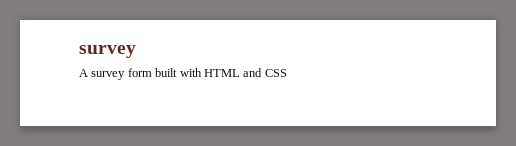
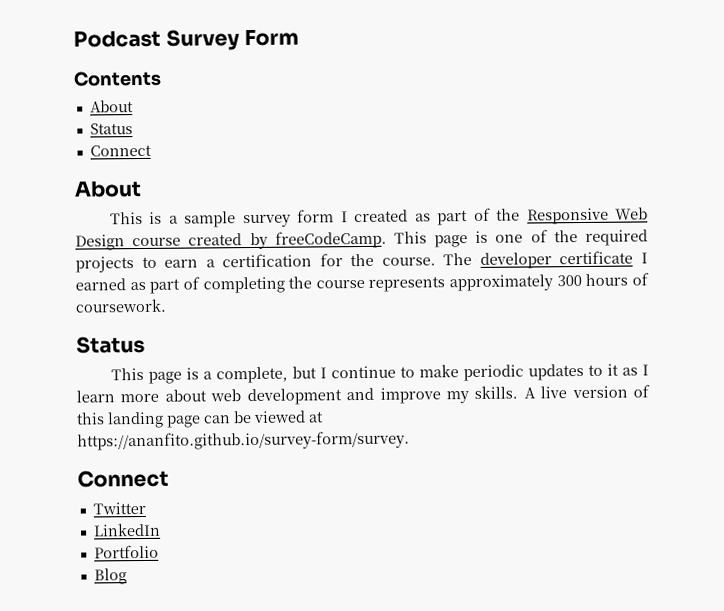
[79,45,136,58] [79,68,287,80] survey // A survey form built with HTML and CSS -> [73,29,300,51] [73,70,161,87] [89,100,134,113] [89,123,133,135] [89,144,152,157] [74,181,142,198] [109,207,648,228] [75,229,648,251] [75,250,648,273] [75,272,649,294] [75,298,167,313] [76,335,145,354] [110,363,650,384] [76,384,651,406] [76,410,324,429] [77,430,410,451] [77,469,169,488] [92,501,146,515] [92,522,161,537] [93,544,159,559] [93,568,127,585] Podcast Survey Form // Contents // About // Status // Connect // About // This is a sample survey form I created as part of the Responsive Web Design course created by freeCodeCamp. This page is one of the required projects to earn a certification for the course. The developer certificate I earned as part of completing the course represents approximately 300 hours of coursework. // Status // This page is a complete, but I continue to make periodic updates to it as I learn more about web development and improve my skills. A live version of this landing page can be viewed at https://ananfito.github.io/survey-form/survey. // Connect // Twitter // LinkedIn // Portfolio // Blog

